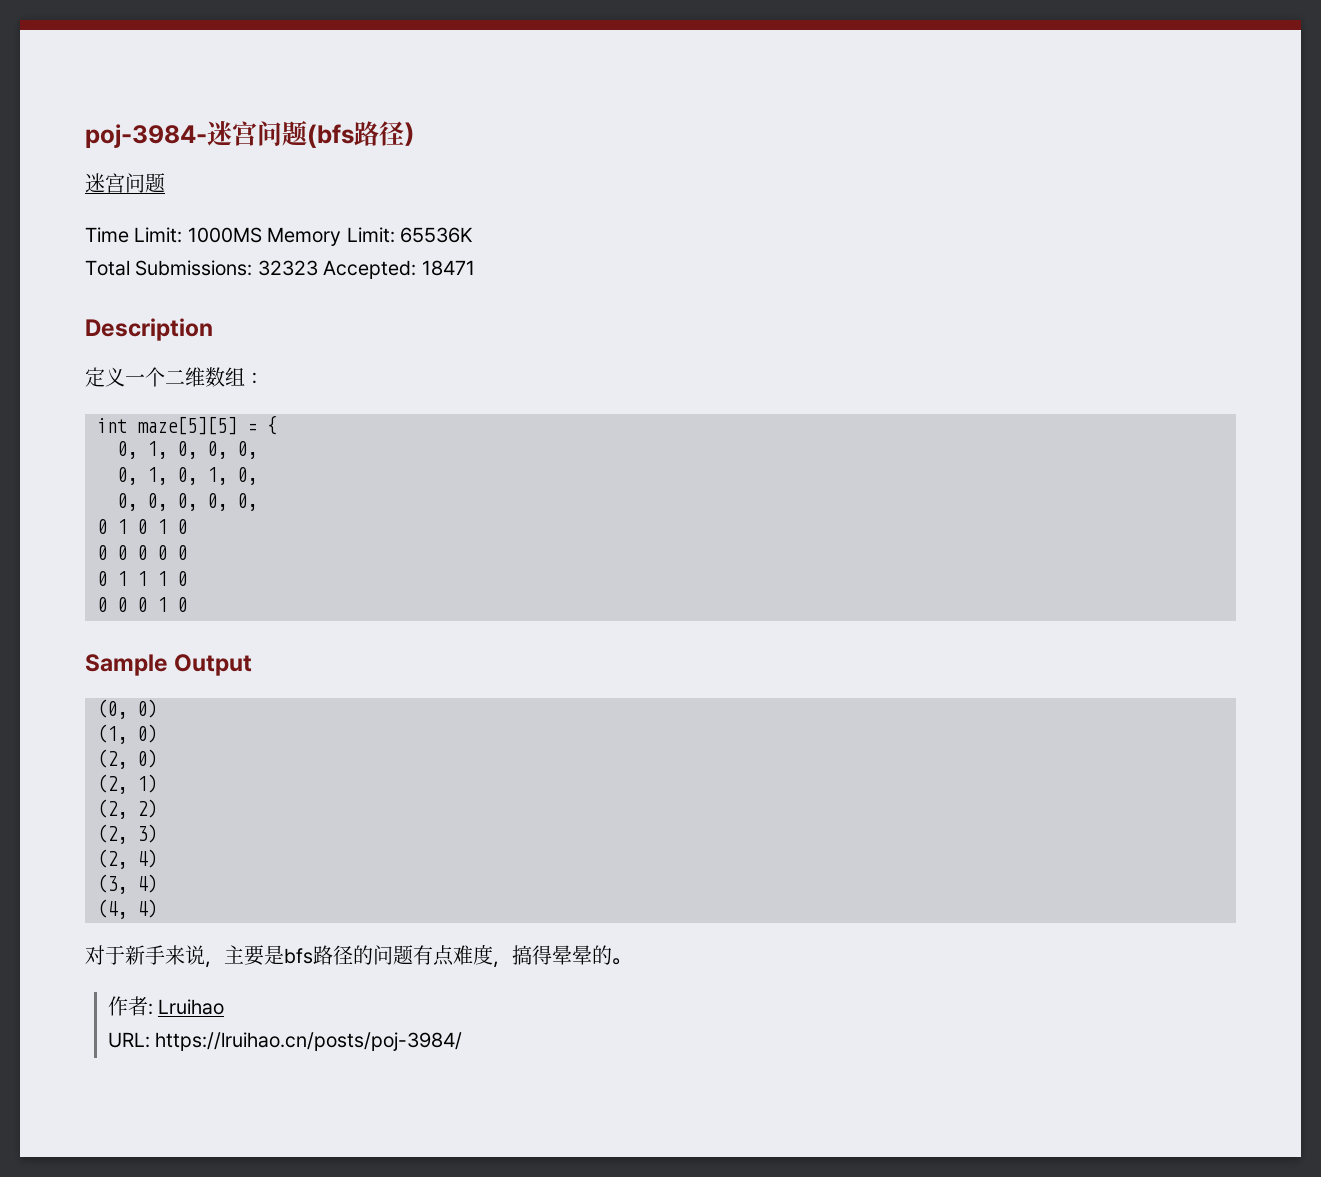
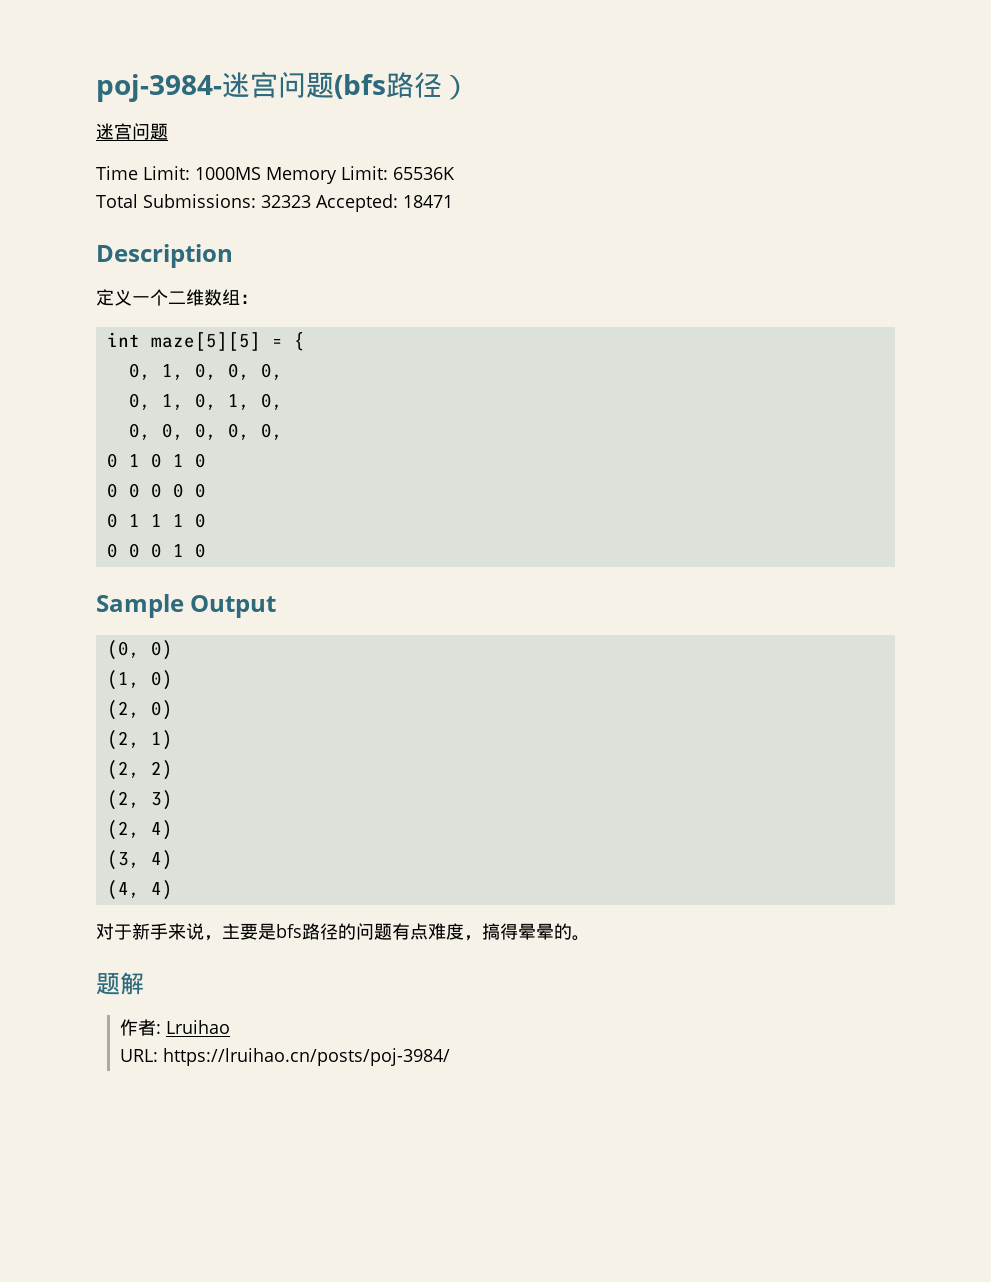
(631, 961) none -> [96,972,144,995] // 题解

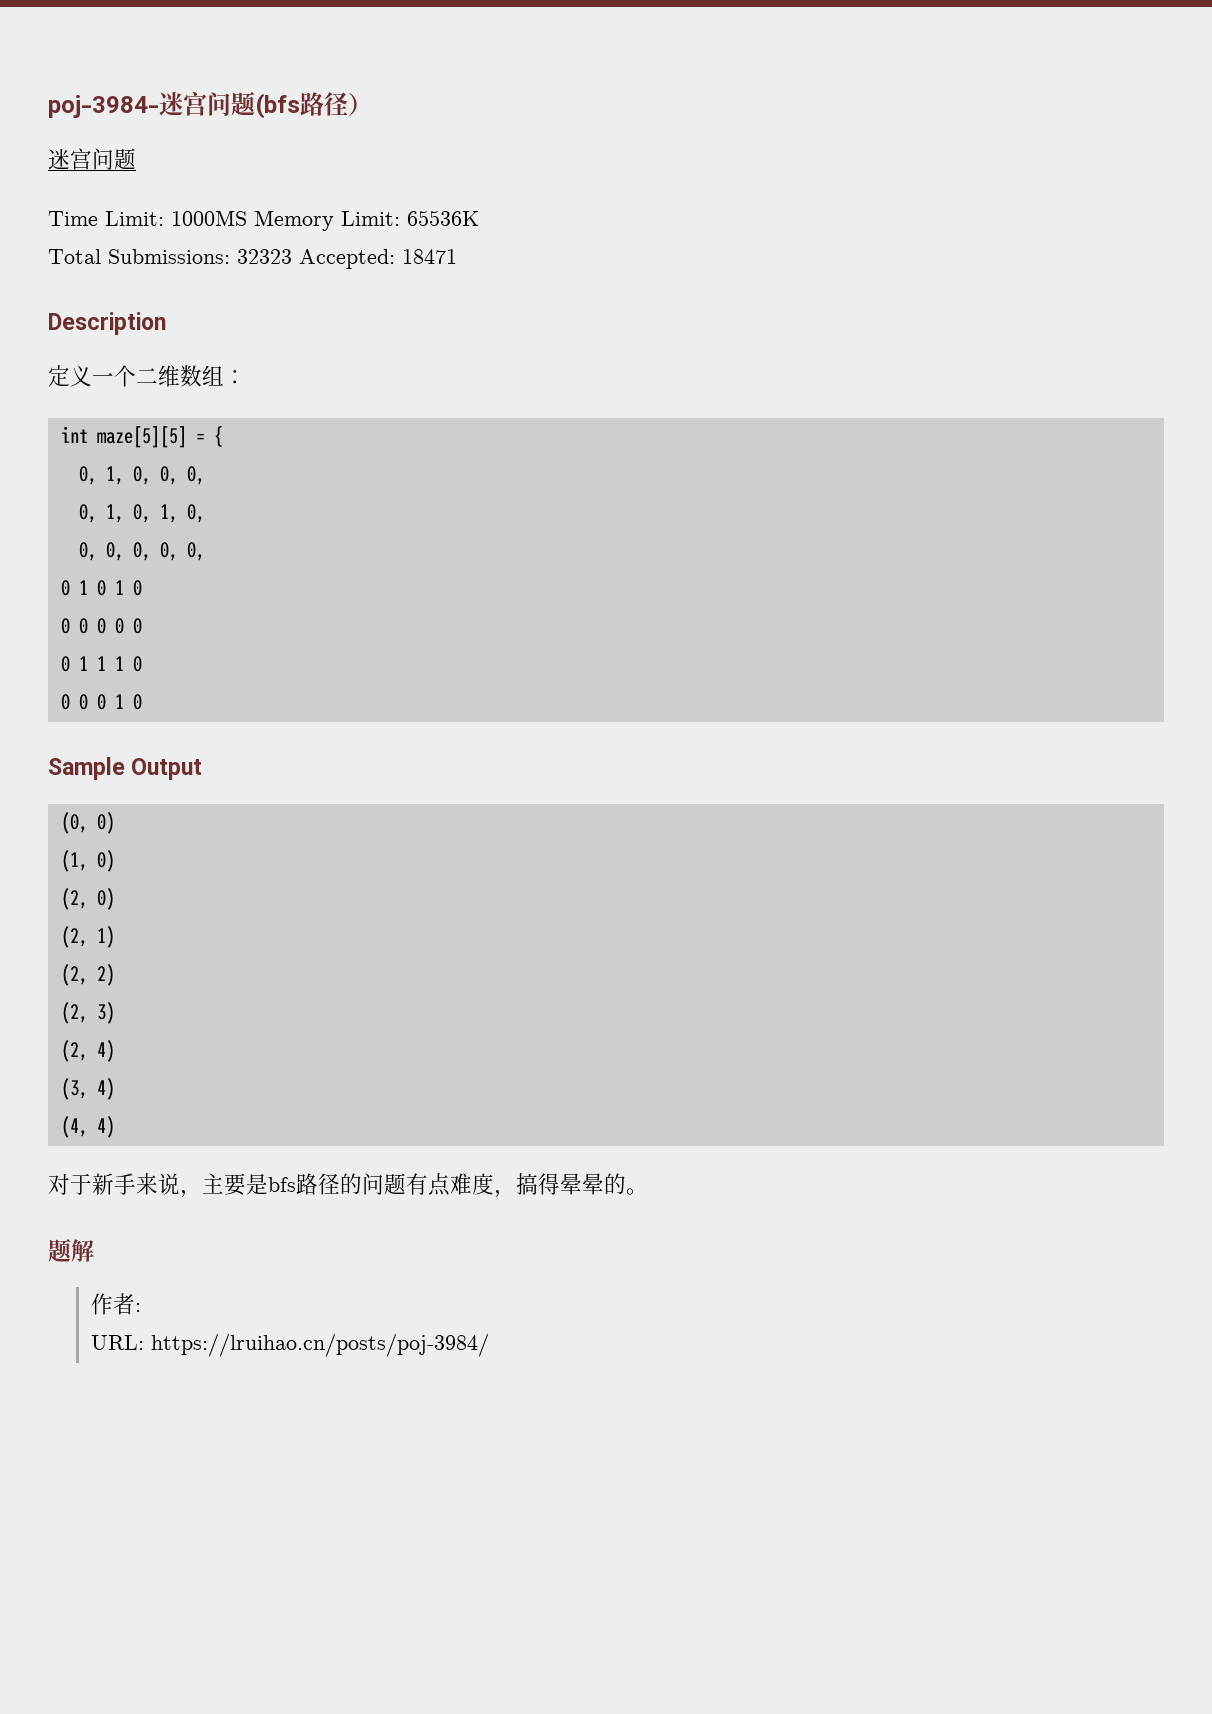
[165,1020,230,1034] Lruihao -> (141, 1307) none

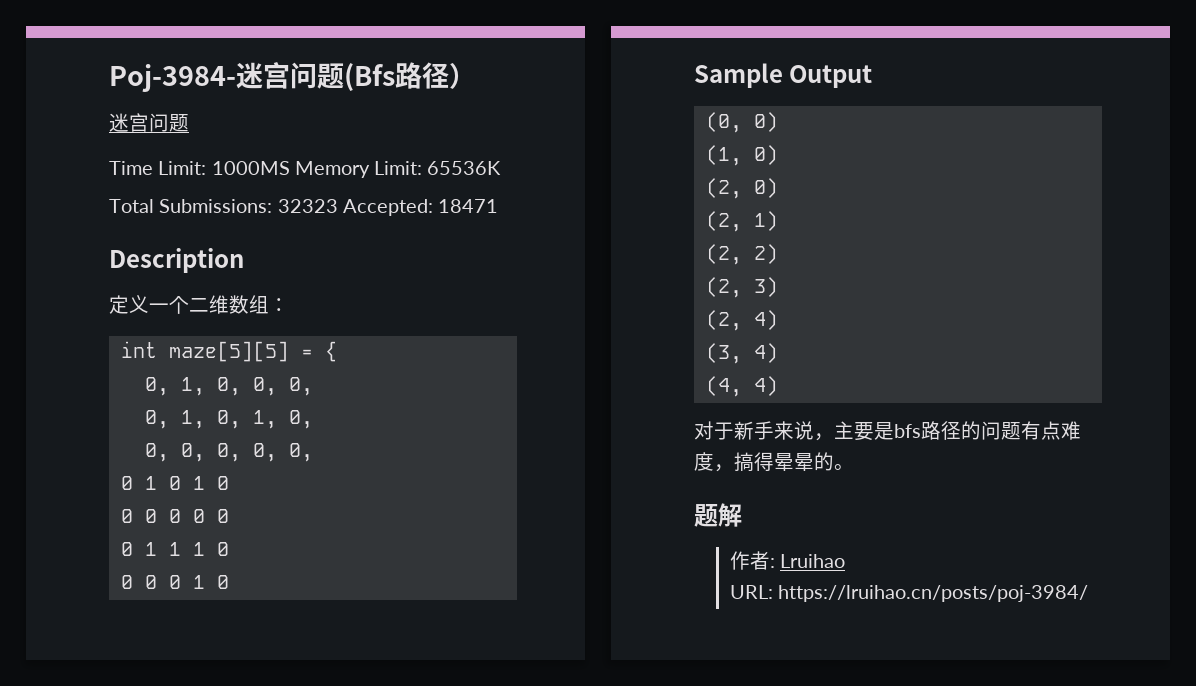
[48,91,300,119] poj-3984-迷宫问题(bfs -> [109,62,395,92] Poj-3984-迷宫问题(Bfs
(141, 1307) none -> [780,554,846,568] Lruihao

